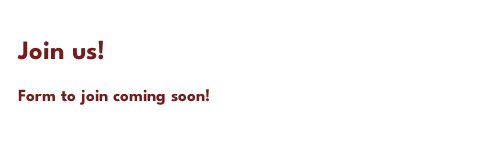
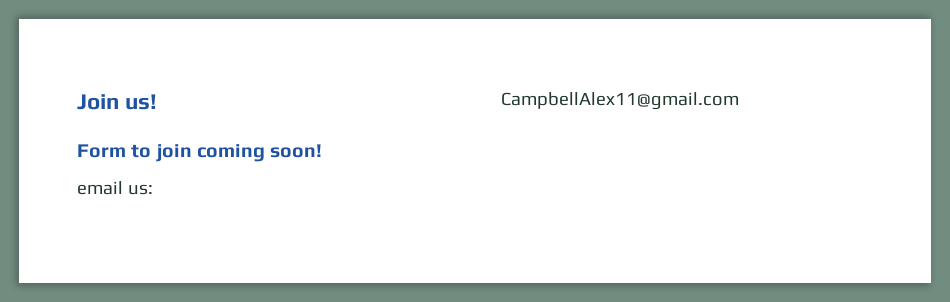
(210, 95) none -> [77,181,153,195] [501,92,739,110] // email us: // CampbellAlex11@gmail.com

